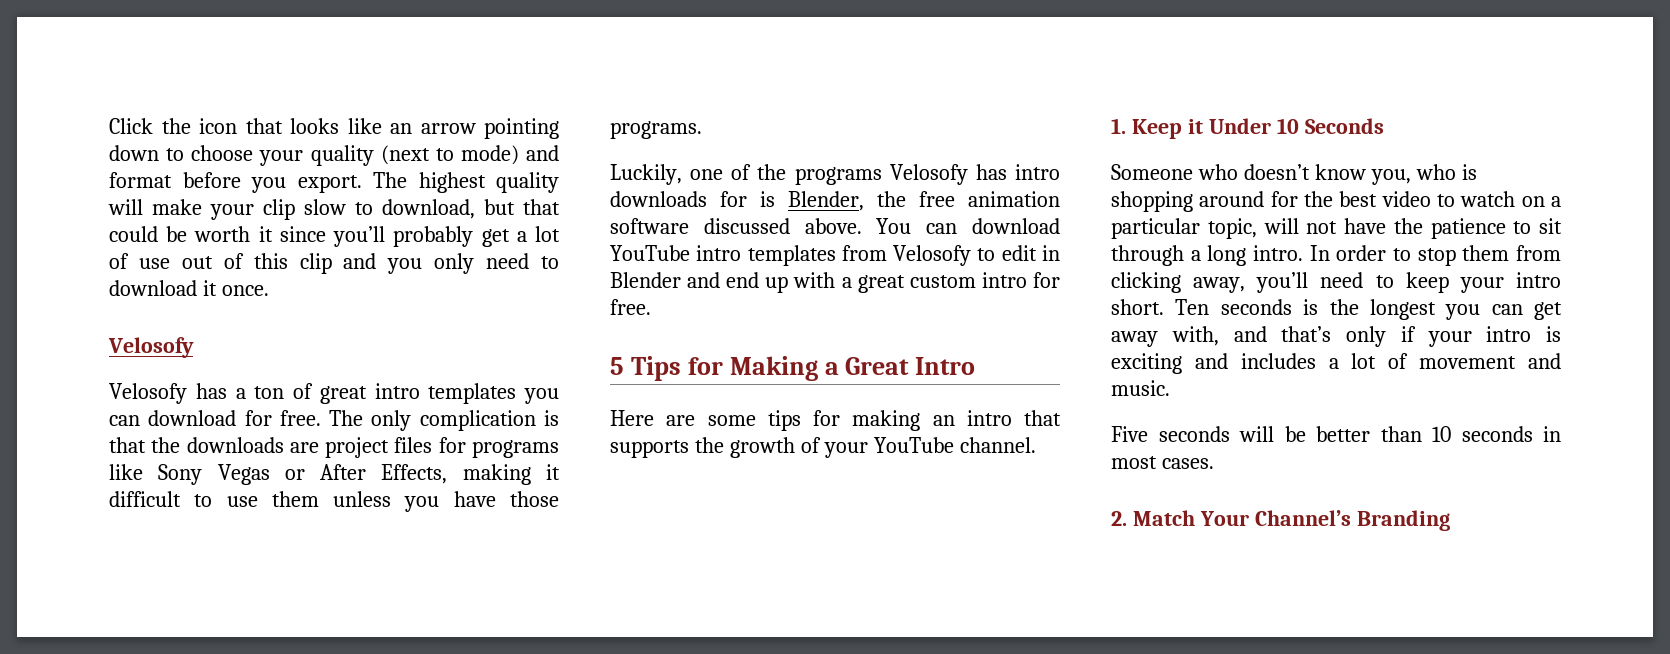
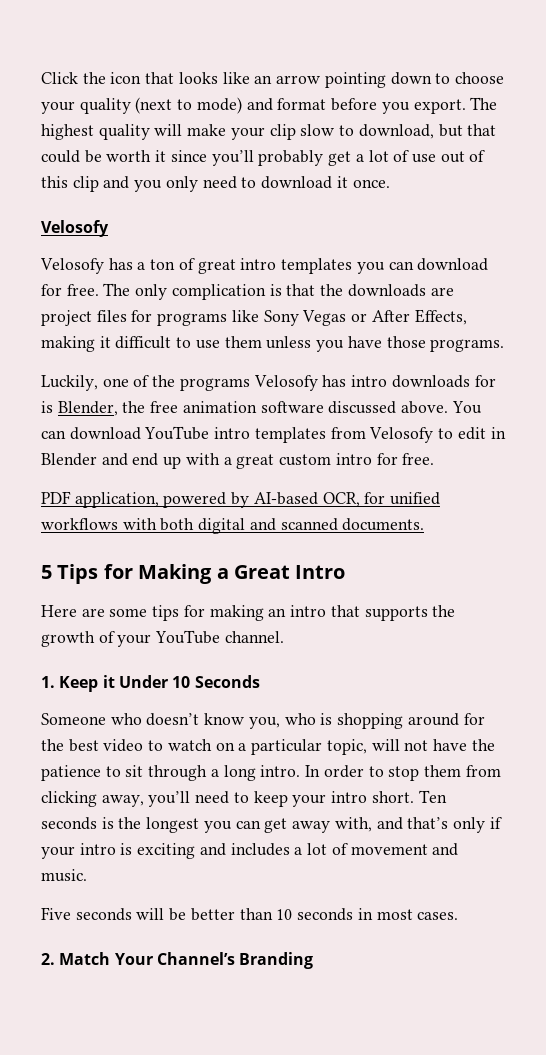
(651, 307) none -> [41,491,441,508] [41,518,425,534] // PDF application, powered by AI-based OCR, for unified workflows with both digital and scanned documents.

